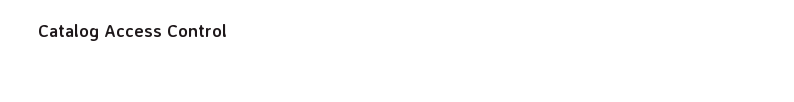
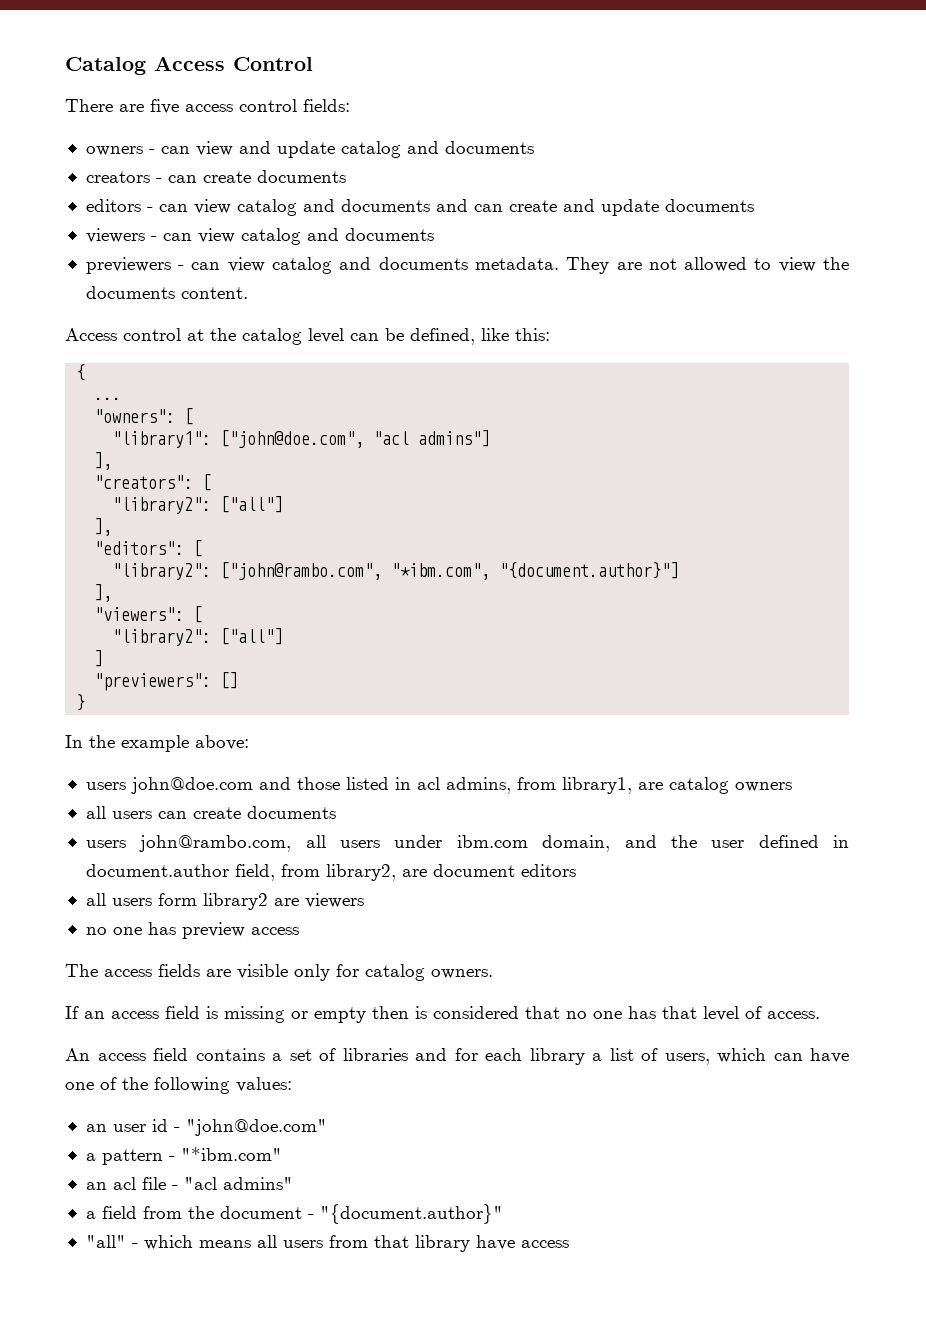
(227, 30) none -> [65,99,350,114] [85,141,534,158] [85,170,346,183] [85,199,754,216] [85,228,434,245] [85,257,850,274] [85,286,248,299] [65,328,550,345] [76,364,86,381] [94,397,122,400] [94,408,194,425] [112,430,491,448] [94,452,113,470] [94,474,212,491] [112,496,284,514] [94,518,113,536] [94,540,203,557] [112,562,680,580] [94,584,113,602] [94,606,203,623] [112,628,284,646] [94,650,104,667] [94,672,239,691] [76,694,86,711] [65,735,249,752] [85,777,792,794] [85,806,336,819] [85,835,849,852] [85,864,576,881] [85,893,364,910] [85,922,299,939] [65,964,493,981] [65,1006,820,1023] [65,1048,849,1065] [65,1077,292,1094] [85,1119,327,1136] [85,1147,282,1165] [85,1177,293,1190] [85,1204,503,1224] [85,1235,569,1252] // There are five access control fields: // owners - can view and update catalog and documents // creators - can create documents // editors - can view catalog and documents and can create and update documents // viewers - can view catalog and documents // previewers - can view catalog and documents metadata. They are not allowed to view the documents content. // Access control at the catalog level can be defined, like this: // { // ... // "owners": [ // "library1": ["john@doe.com", "acl admins"] // ], // "creators": [ // "library2": ["all"] // ], // "editors": [ // "library2": ["john@rambo.com", "*ibm.com", "{document.author}"] // ], // "viewers": [ // "library2": ["all"] // ] // "previewers": [] // } // In the example above: // users john@doe.com and those listed in acl admins, from library1, are catalog owners // all users can create documents // users john@rambo.com, all users under ibm.com domain, and the user defined in document.author field, from library2, are document editors // all users form library2 are viewers // no one has preview access // The access fields are visible only for catalog owners. // If an access field is missing or empty then is considered that no one has that level of access. // An access field contains a set of libraries and for each library a list of users, which can have one of the following values: // an user id - "john@doe.com" // a pattern - "*ibm.com" // an acl file - "acl admins" // a field from the document - "{document.author}" // "all" - which means all users from that library have access

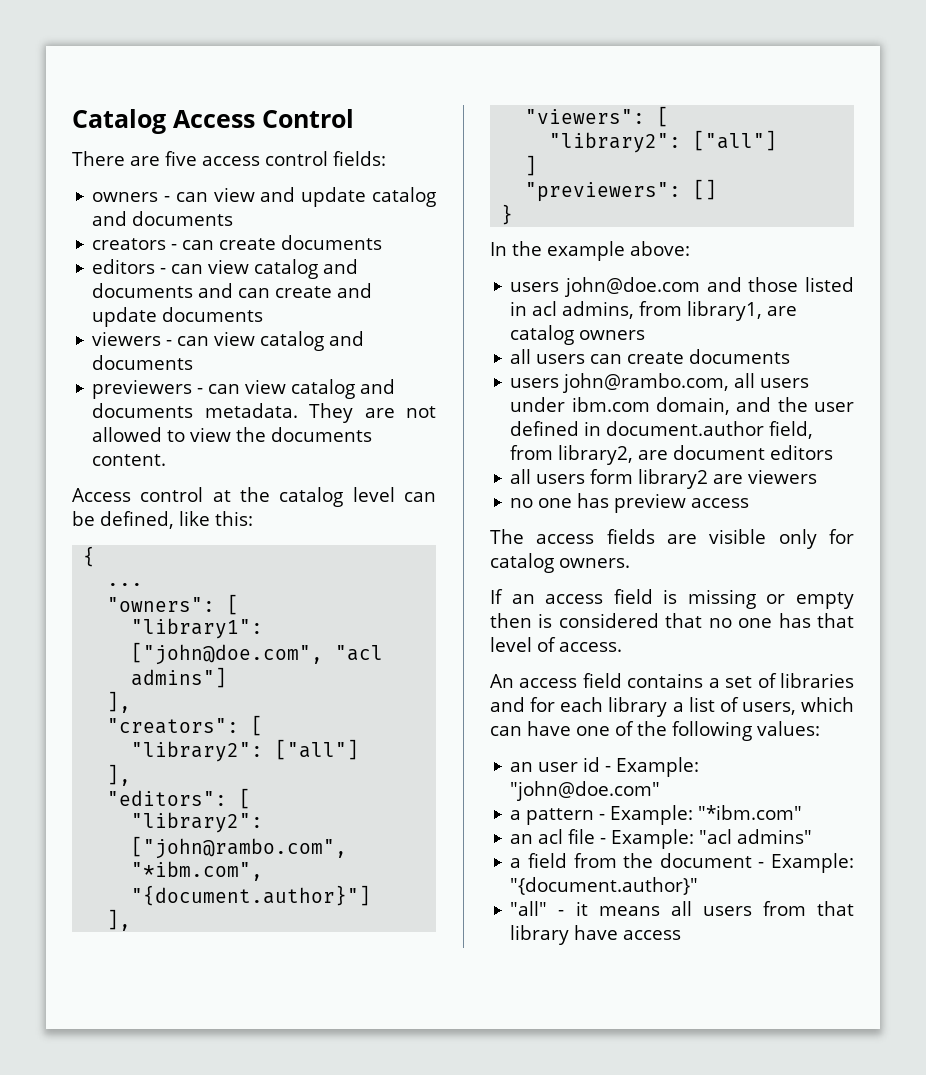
(180, 1129) none -> [616,757,700,777] Example:
(175, 1158) none -> [610,805,694,825] Example:
(178, 1187) none -> [611,829,695,849] Example:
(314, 1216) none -> [771,853,854,873] Example:
[143,1235,193,1250] which -> [575,901,588,916] it

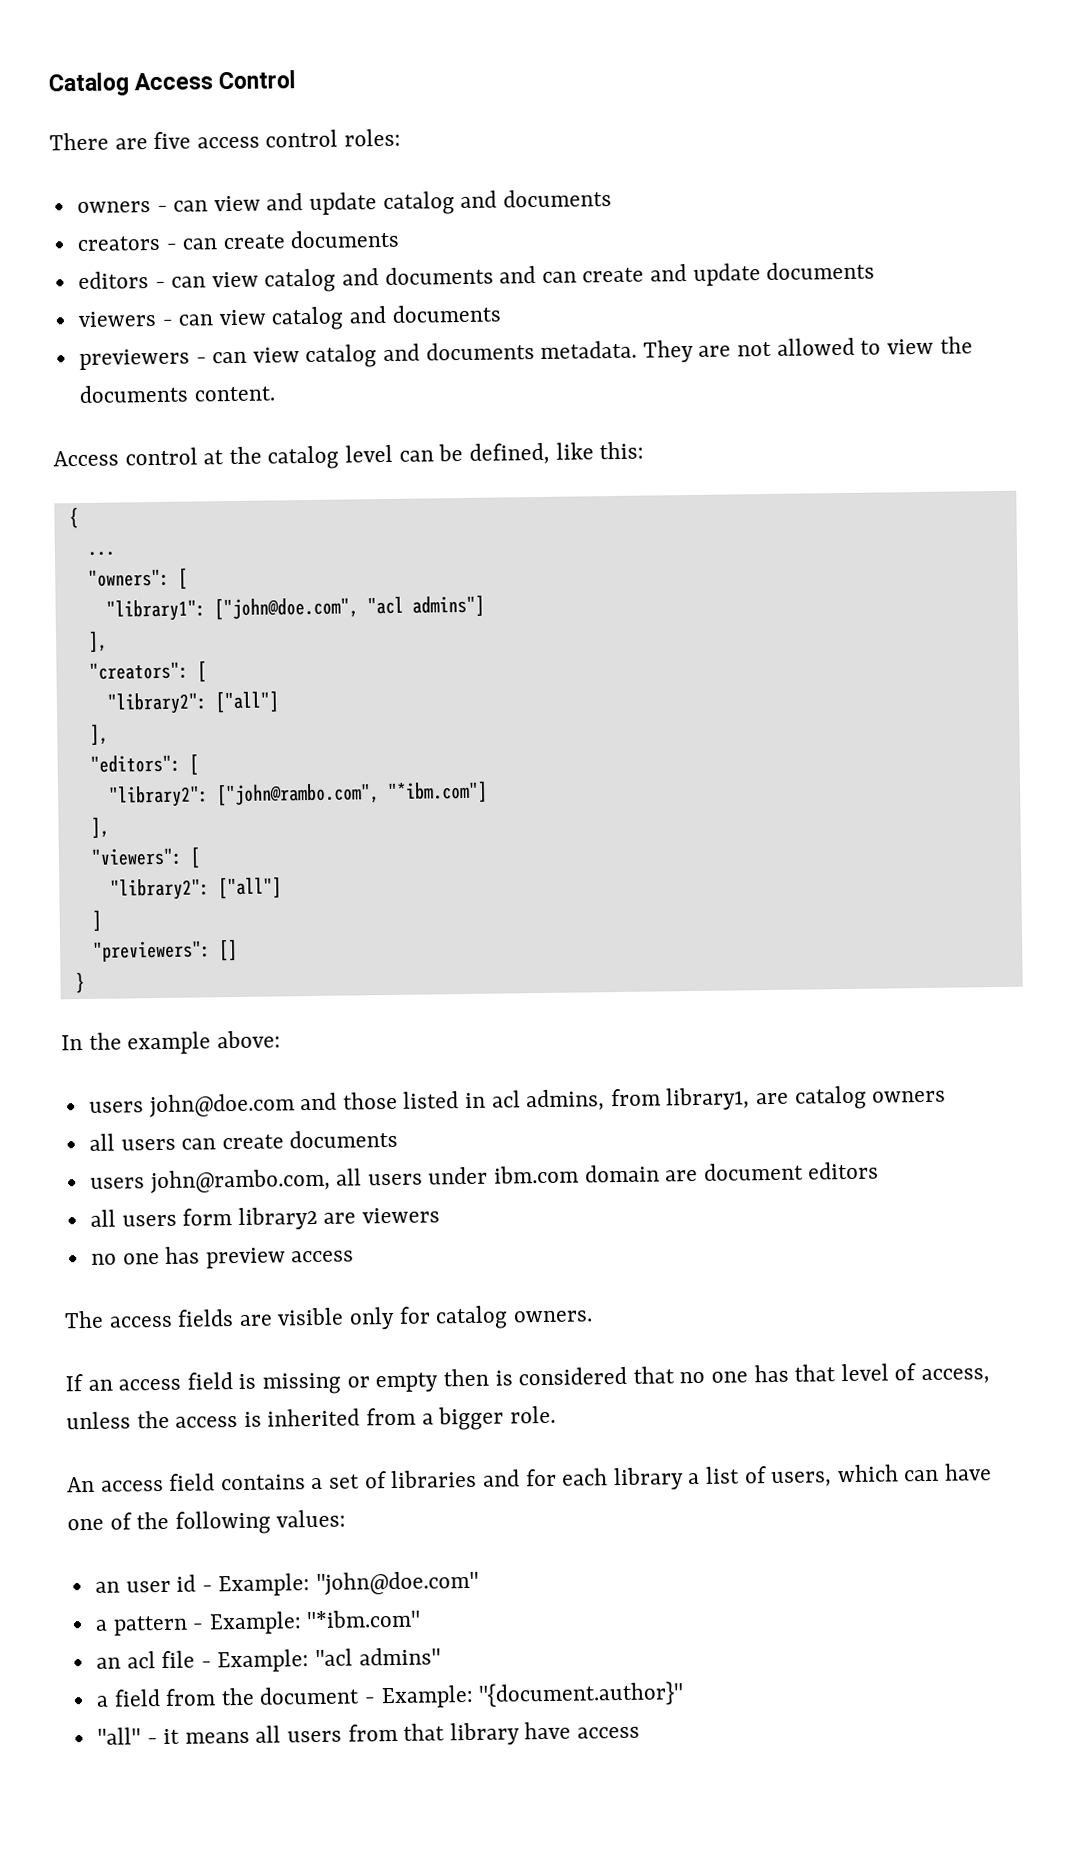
[333,151,386,166] fields: -> [344,128,402,147] roles:
[131,861,264,881] [131,885,372,906] "*ibm.com", "{document.author}"] -> [386,780,488,805] "*ibm.com"]
[656,397,854,415] [510,421,814,439] [510,445,634,465] domain, and the user defined in document.author field, from library2, -> [583,1164,660,1183] domain
[559,642,622,652] access. -> [921,1368,991,1385] [66,1405,556,1431] access, unless the access is inherited from a bigger role.

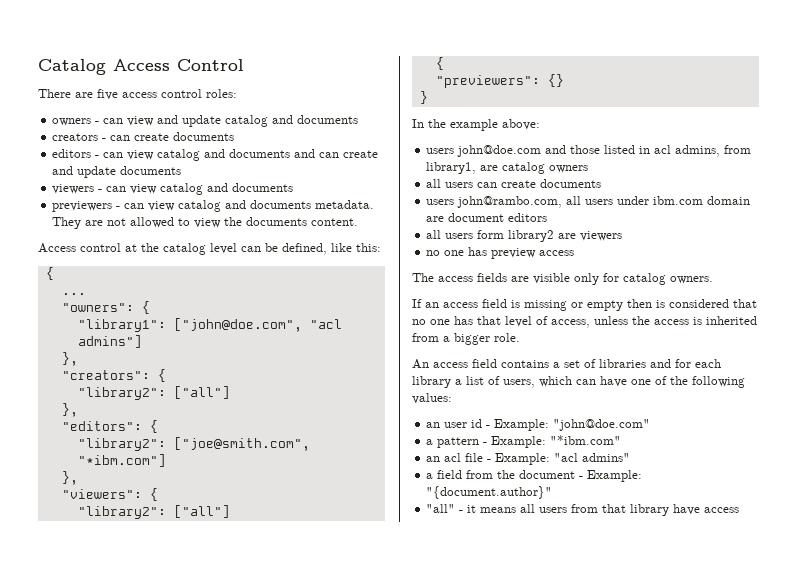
[177,567,188,590] [ -> [141,301,150,314] {
[87,630,108,653] ], -> [61,352,78,366] },
[196,660,207,683] [106,690,280,715] [89,723,109,746] [ // "library2": ["all"] // ], -> [157,369,166,382] [77,386,230,400] [61,403,78,417] { // "library2": ["all"] // },
[188,753,199,776] [107,782,380,808] [ // "library2": ["john@rambo.com", -> [149,420,158,433] [77,437,310,451] { // "library2": ["joe@smith.com",
[90,816,110,839] ], -> [61,471,78,485] },
[189,846,201,869] [109,876,282,901] [91,909,102,932] [ // "library2": ["all"] // ] -> [149,488,158,501] [77,505,230,519] [435,57,444,70] { // "library2": ["all"] // {
[218,938,238,962] [] -> [547,74,564,87] {}

